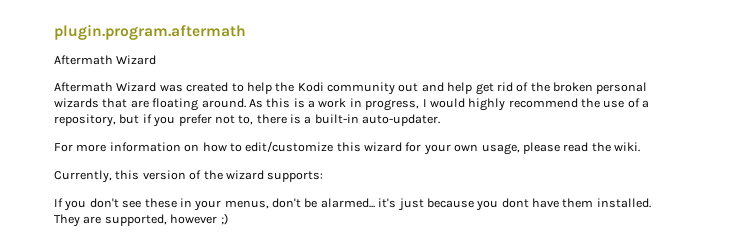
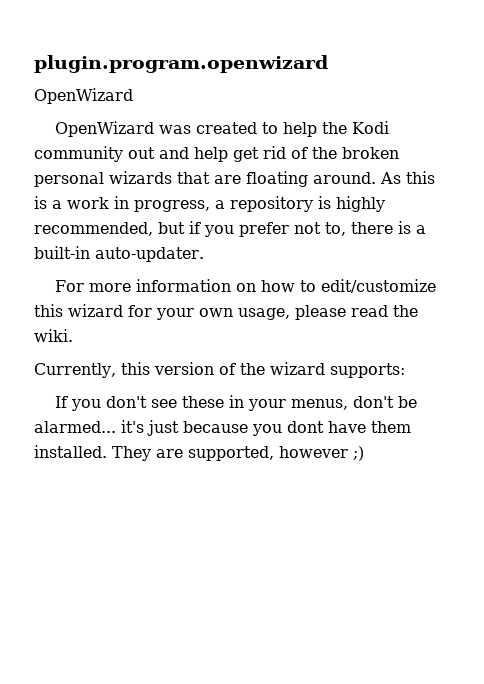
[54,24,246,40] [54,55,157,65] [54,82,157,92] plugin.program.aftermath // Aftermath Wizard // Aftermath Wizard -> [34,55,328,73] [34,88,133,104] [55,121,155,137] plugin.program.openwizard // OpenWizard // OpenWizard
[422,98,650,111] [54,114,116,127] I would highly recommend the use of a repository, -> [215,196,385,212] [34,222,153,236] a repository is highly recommended,

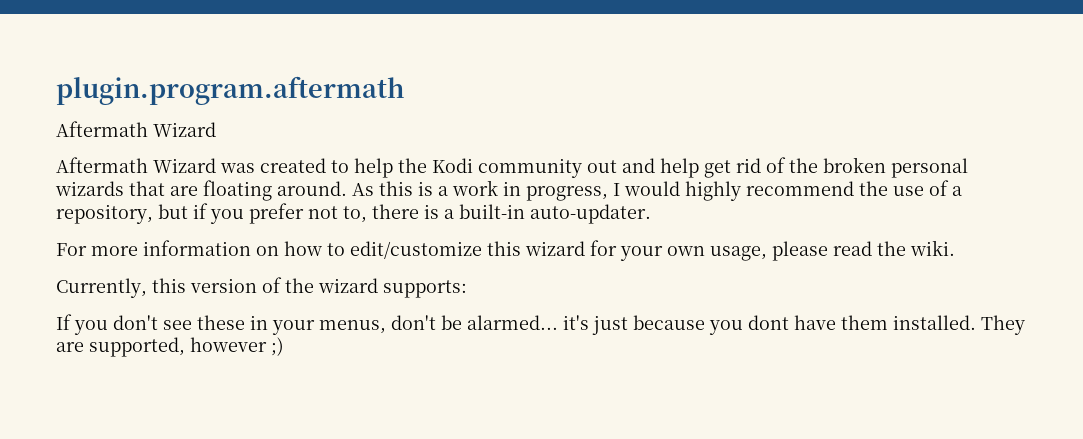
[34,55,328,73] [34,88,133,104] [55,121,155,137] plugin.program.openwizard // OpenWizard // OpenWizard -> [56,76,405,105] [56,121,216,137] [56,157,216,173] plugin.program.aftermath // Aftermath Wizard // Aftermath Wizard
[215,196,385,212] [34,222,153,236] a repository is highly recommended, -> [613,180,962,201] [56,204,153,224] I would highly recommend the use of a repository,

